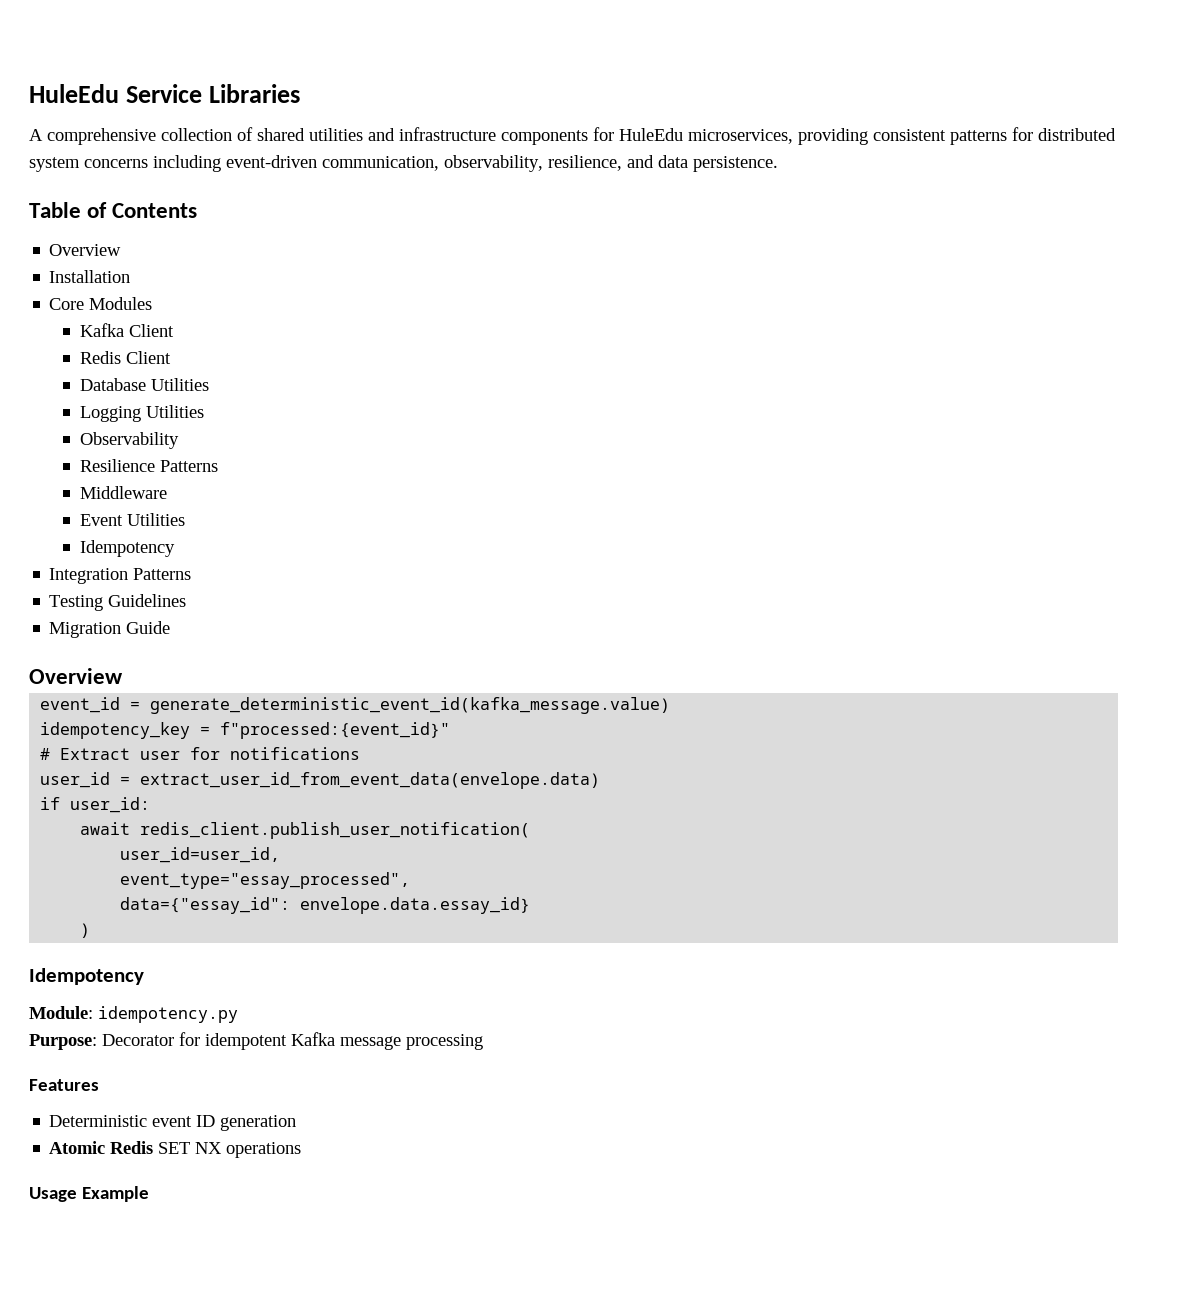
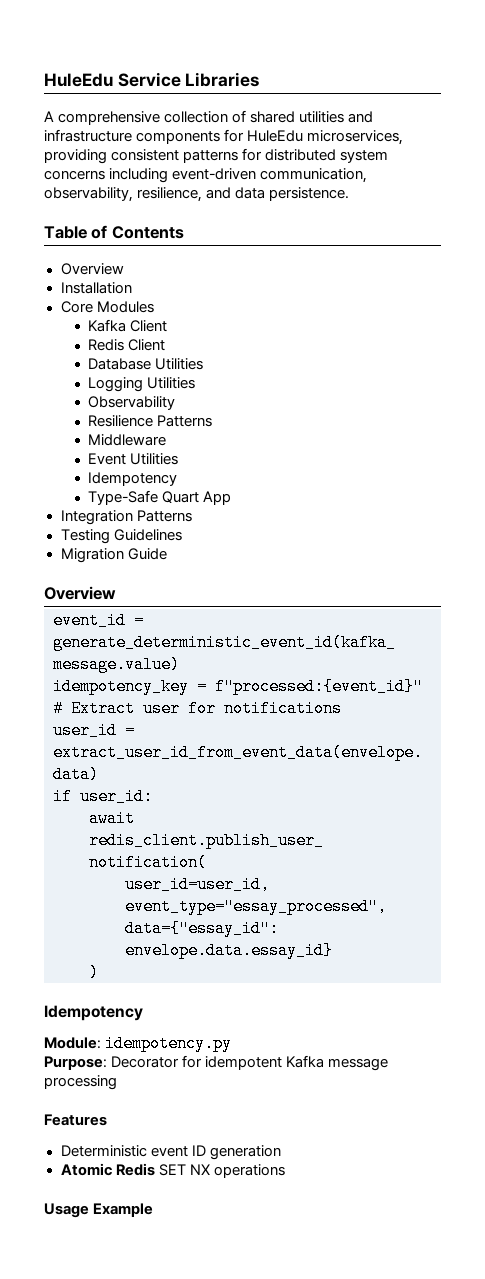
(175, 548) none -> [88,490,232,505] // Type-Safe Quart App

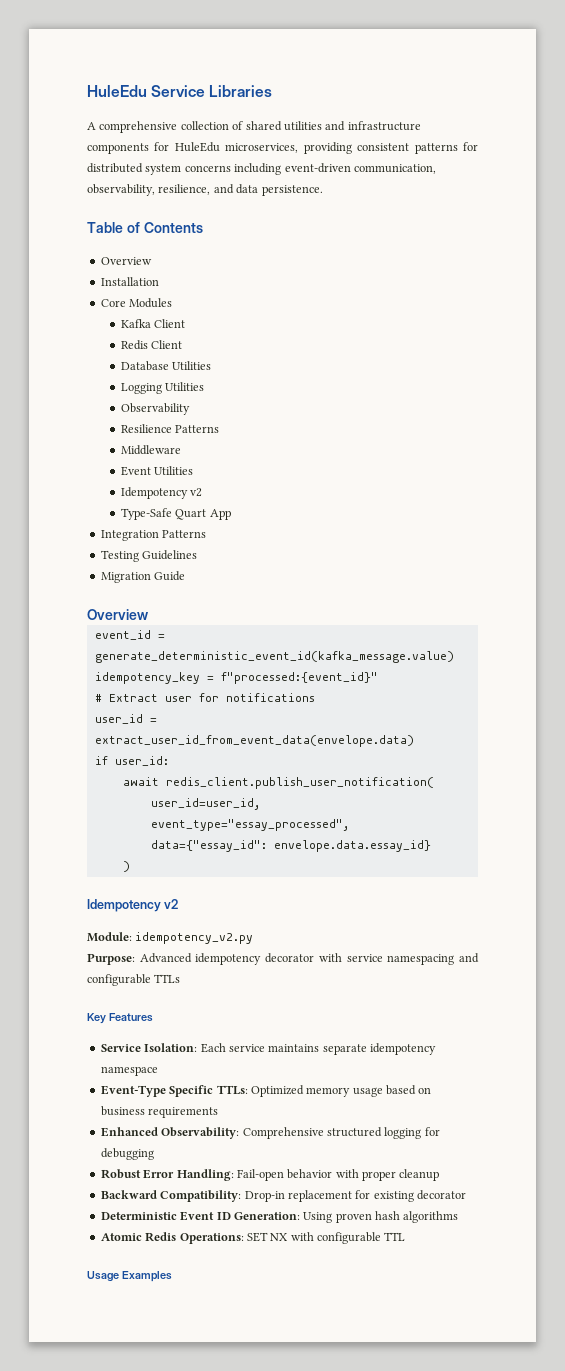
(178, 479) none -> [190,488,203,497] v2
(143, 1013) none -> [164,899,179,909] v2
[105,1035,233,1052] idempotency.py -> [135,932,254,944] idempotency_v2.py
[111,1055,389,1071] [44,1075,117,1090] [44,1114,107,1126] [60,1145,281,1160] Decorator for idempotent Kafka message processing // Features // Deterministic event ID generation -> [139,953,480,965] [87,974,181,986] [87,1013,153,1024] [100,1043,436,1055] [100,1066,158,1076] [100,1085,432,1097] [100,1106,219,1118] [100,1127,440,1139] [100,1148,154,1160] [100,1169,440,1181] [100,1190,466,1202] [100,1211,459,1223] Advanced idempotency decorator with service namespacing and configurable TTLs // Key Features // Service Isolation: Each service maintains separate idempotency namespace // Event-Type Specific TTLs: Optimized memory usage based on business requirements // Enhanced Observability: Comprehensive structured logging for debugging // Robust Error Handling: Fail-open behavior with proper cleanup // Backward Compatibility: Drop-in replacement for existing decorator // Deterministic Event ID Generation: Using proven hash algorithms
(155, 1169) none -> [179,1233,244,1244] Operations:
[213,1164,285,1178] operations -> [290,1232,406,1244] with configurable TTL
[93,1203,154,1217] Example -> [121,1271,172,1282] Examples

